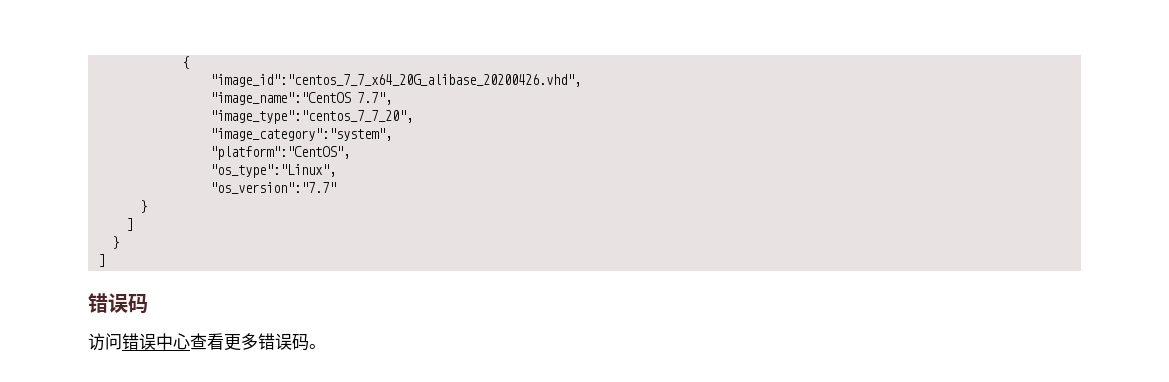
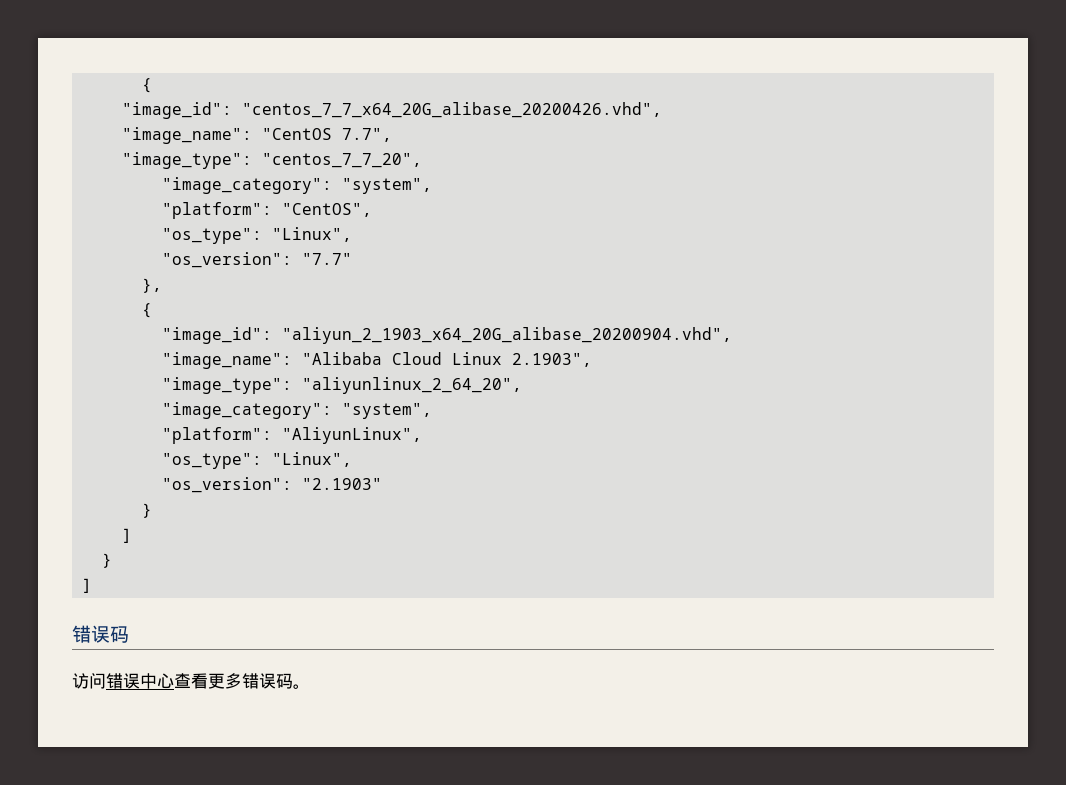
[182,56,190,69] [210,74,582,87] [210,92,393,105] [210,110,414,124] [210,128,393,141] [210,146,351,160] [210,164,337,178] [210,182,337,194] { // "image_id":"centos_7_7_x64_20G_alibase_20200426.vhd", // "image_name":"CentOS 7.7", // "image_type":"centos_7_7_20", // "image_category":"system", // "platform":"CentOS", // "os_type":"Linux", // "os_version":"7.7" -> [142,78,153,93] [122,102,663,119] [122,127,393,144] [122,152,423,169] [162,177,433,194] [162,202,373,219] [162,227,353,244] [162,252,353,268] [142,278,163,293] [142,303,153,318] [162,327,733,344] [162,352,593,369] [162,377,523,394] [162,402,433,419] [162,427,423,444] [162,452,353,469] [162,477,383,493] { // "image_id": "centos_7_7_x64_20G_alibase_20200426.vhd", // "image_name": "CentOS 7.7", // "image_type": "centos_7_7_20", // "image_category": "system", // "platform": "CentOS", // "os_type": "Linux", // "os_version": "7.7" // }, // { // "image_id": "aliyun_2_1903_x64_20G_alibase_20200904.vhd", // "image_name": "Alibaba Cloud Linux 2.1903", // "image_type": "aliyunlinux_2_64_20", // "image_category": "system", // "platform": "AliyunLinux", // "os_type": "Linux", // "os_version": "2.1903"

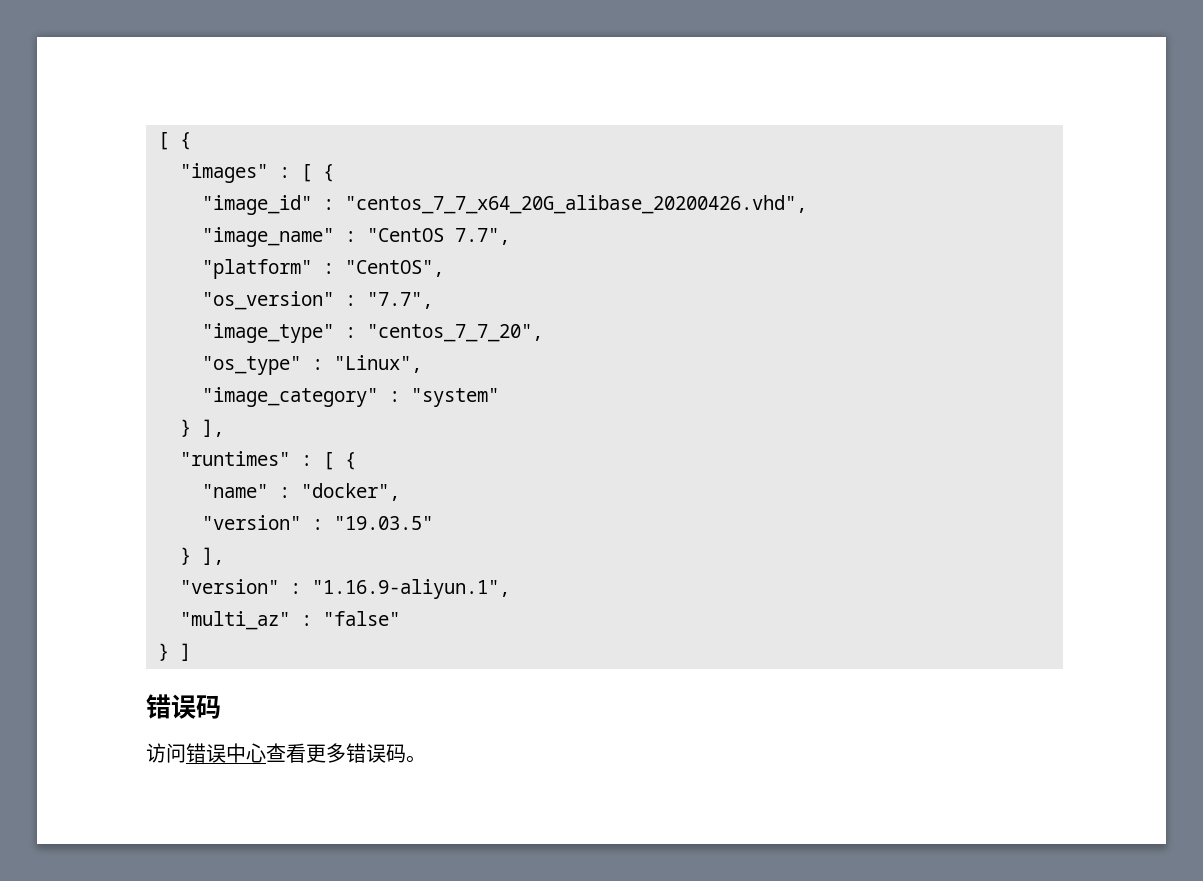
[142,78,153,93] [122,102,233,119] { // "image_id": -> [158,132,191,150] [180,163,334,183] [202,195,334,215] [ { // "images" : [ { // "image_id" :
[122,127,253,144] "image_name": -> [202,227,356,247] "image_name" :
[122,152,423,169] [162,177,433,194] [162,202,373,219] [162,227,353,244] [162,252,353,268] [142,278,163,293] [142,303,153,318] [162,327,733,344] [162,352,593,369] [162,377,523,394] [162,402,433,419] [162,427,423,444] [162,452,353,469] [162,477,383,493] [142,503,153,518] [122,528,133,543] [102,553,113,568] "image_type": "centos_7_7_20", // "image_category": "system", // "platform": "CentOS", // "os_type": "Linux", // "os_version": "7.7" // }, // { // "image_id": "aliyun_2_1903_x64_20G_alibase_20200904.vhd", // "image_name": "Alibaba Cloud Linux 2.1903", // "image_type": "aliyunlinux_2_64_20", // "image_category": "system", // "platform": "AliyunLinux", // "os_type": "Linux", // "os_version": "2.1903" // } // ] // } // -> [202,259,444,279] [202,291,433,310] [202,323,543,343] [202,355,422,375] [202,387,499,407] [180,419,224,437] [180,451,356,470] [202,483,400,501] [202,515,433,530] [180,547,224,565] [180,579,510,599] [180,611,400,630] [158,643,169,661] "platform" : "CentOS", // "os_version" : "7.7", // "image_type" : "centos_7_7_20", // "os_type" : "Linux", // "image_category" : "system" // } ], // "runtimes" : [ { // "name" : "docker", // "version" : "19.03.5" // } ], // "version" : "1.16.9-aliyun.1", // "multi_az" : "false" // }

